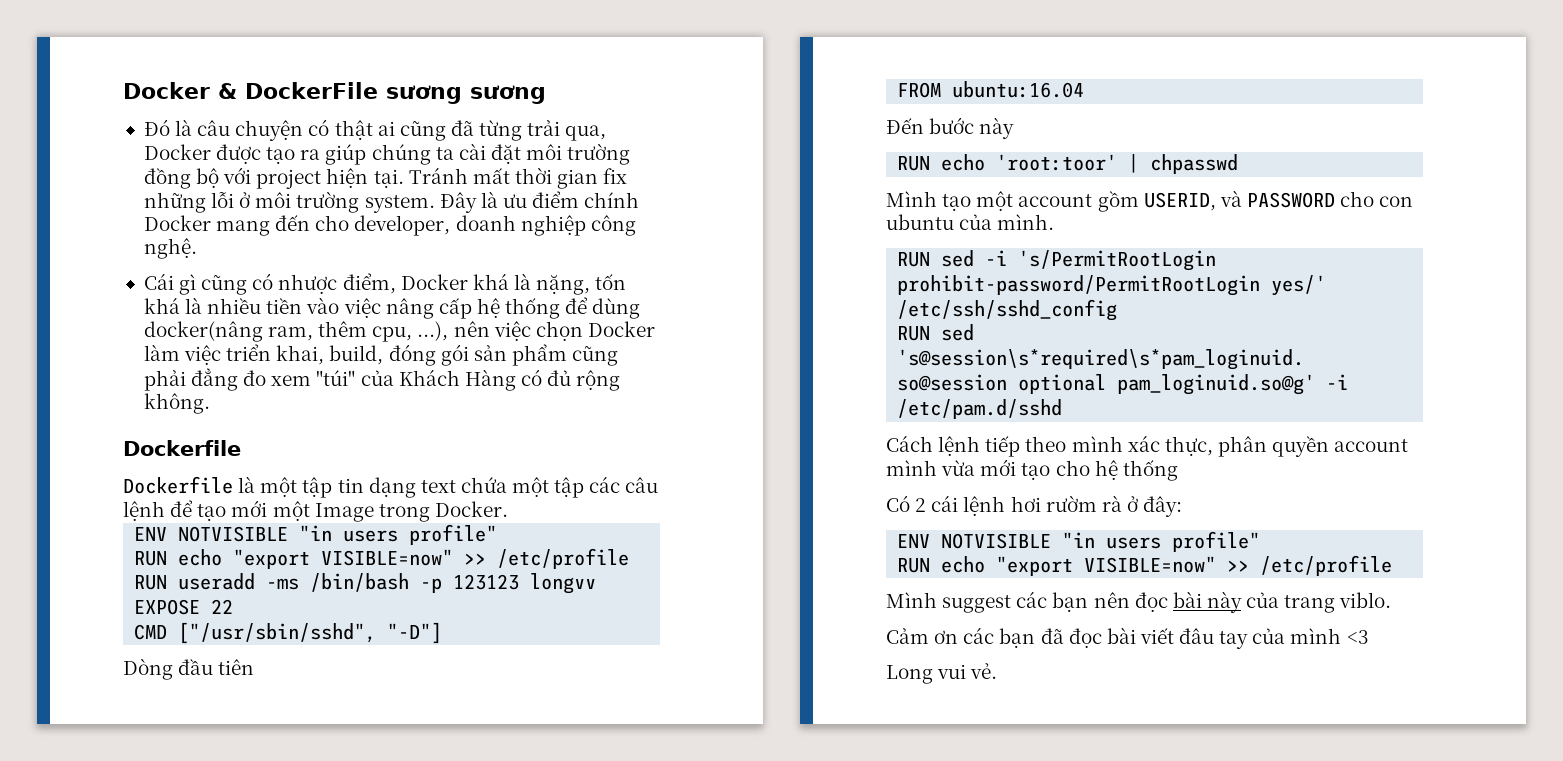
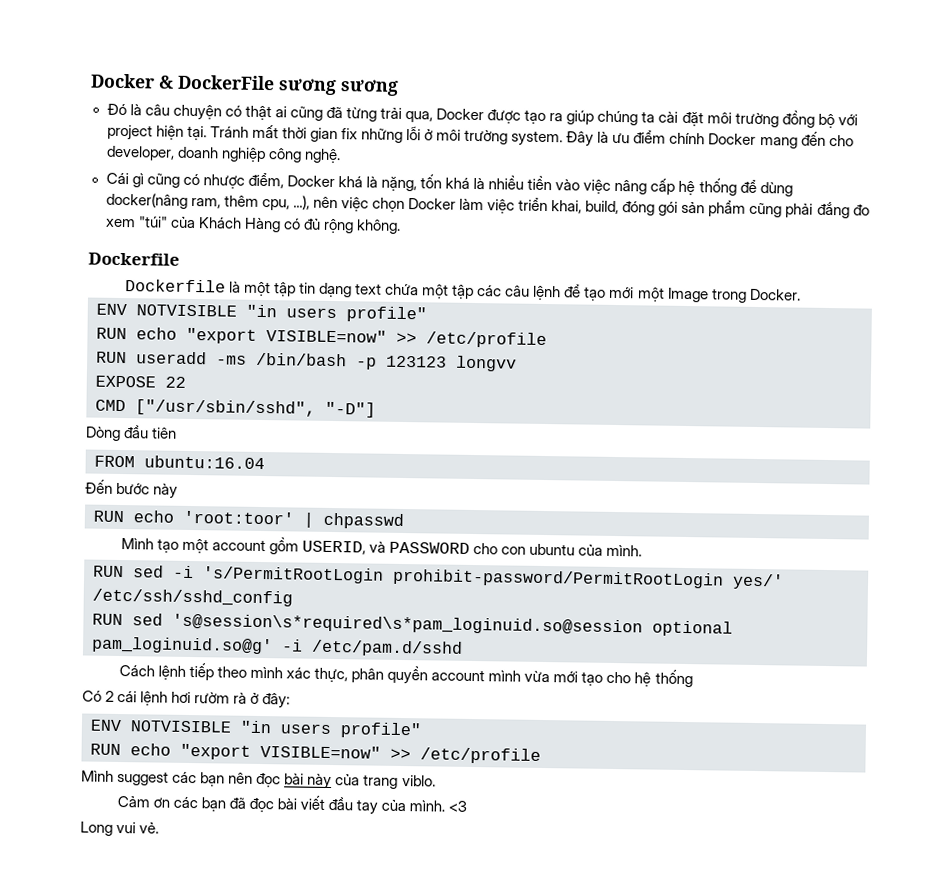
[191,368,239,391] đẳng -> [816,201,850,219] đắng
[1179,628,1215,644] đâu -> [328,796,354,811] đầu
[1290,628,1342,644] mình -> [409,800,446,812] mình.

